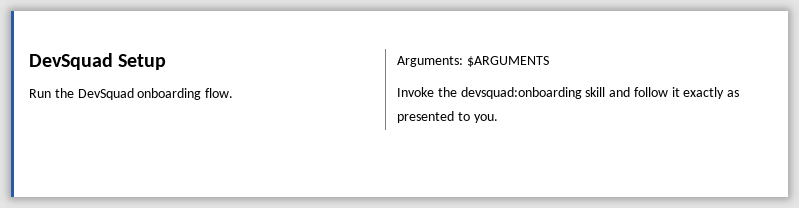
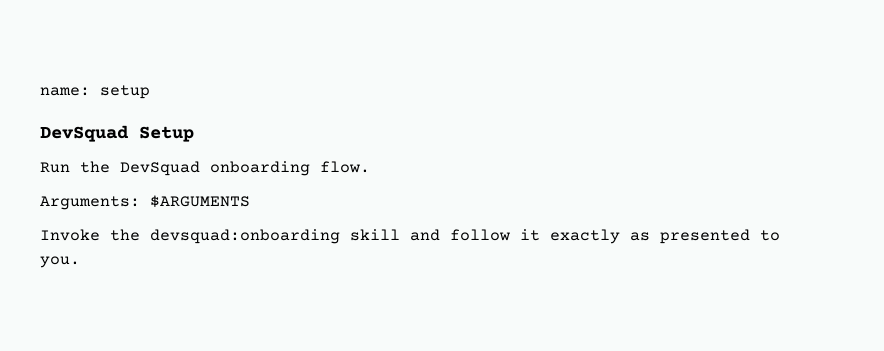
(29, 61) none -> [40,85,150,99] name: setup //

